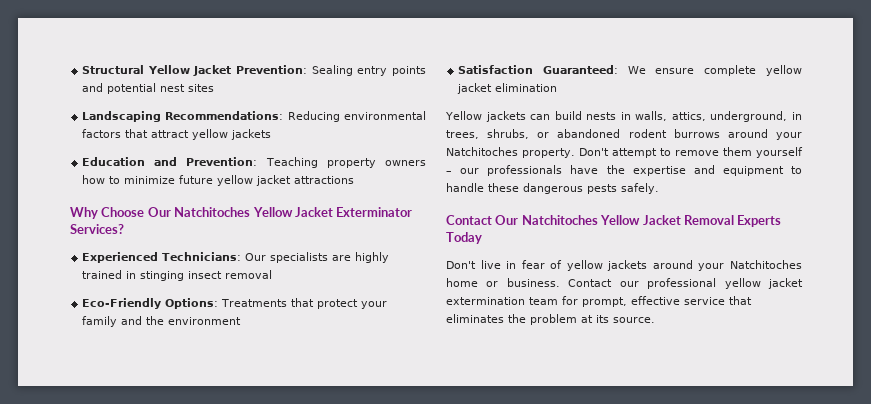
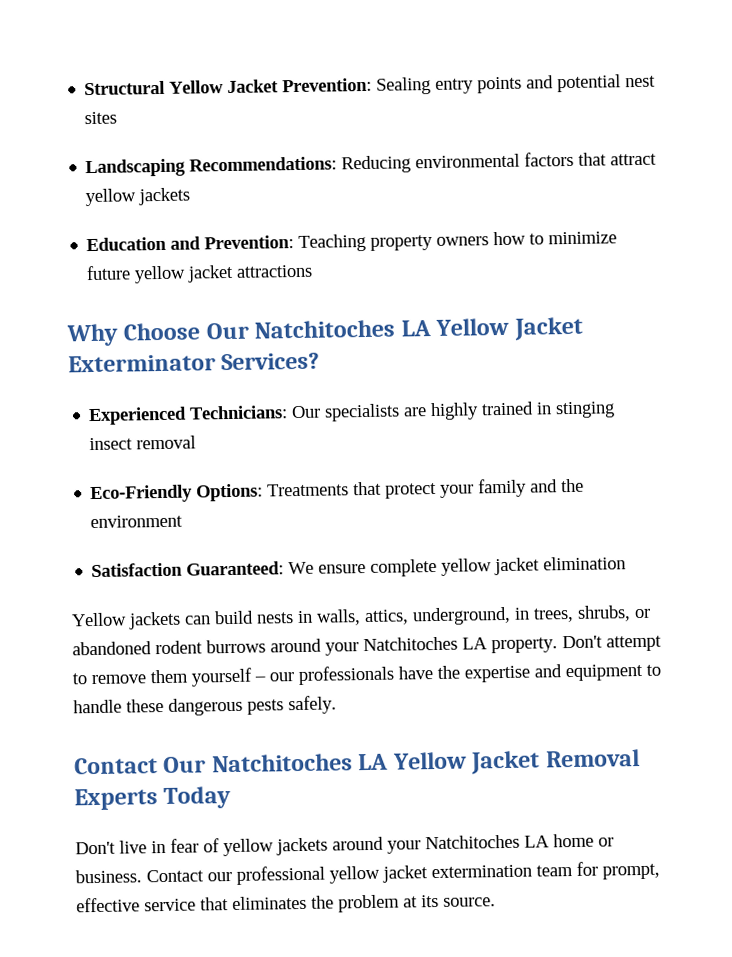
(251, 212) none -> [400,320,431,337] LA
(518, 151) none -> [462,637,488,650] LA
(598, 220) none -> [358,753,389,771] LA
(802, 264) none -> [524,835,550,848] LA

